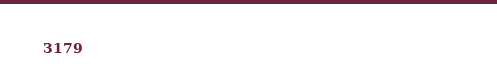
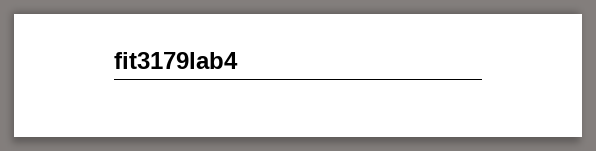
[43,43,83,53] 3179 -> [114,52,238,69] fit3179lab4

